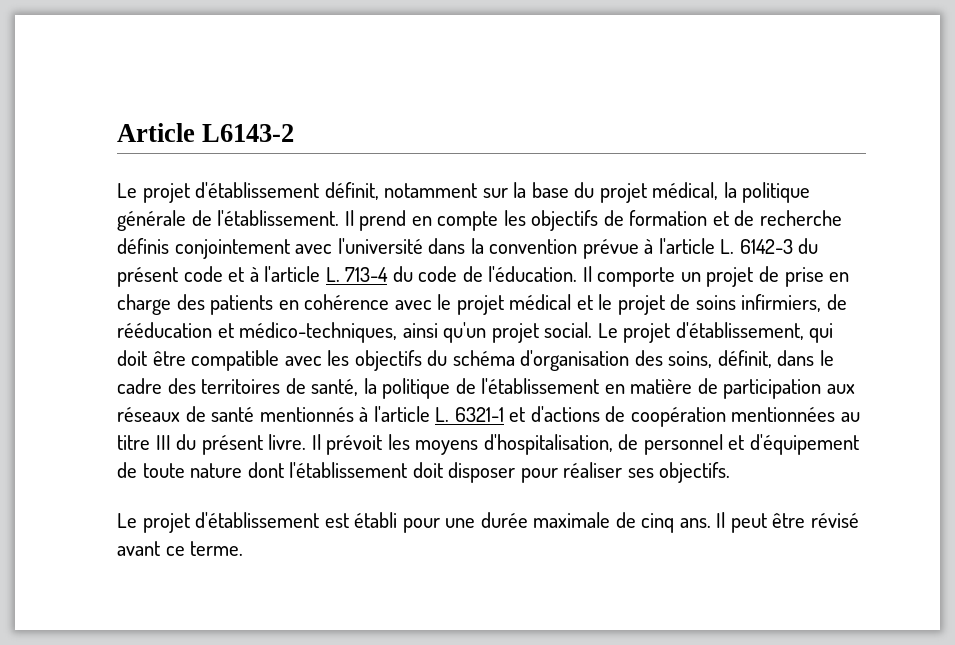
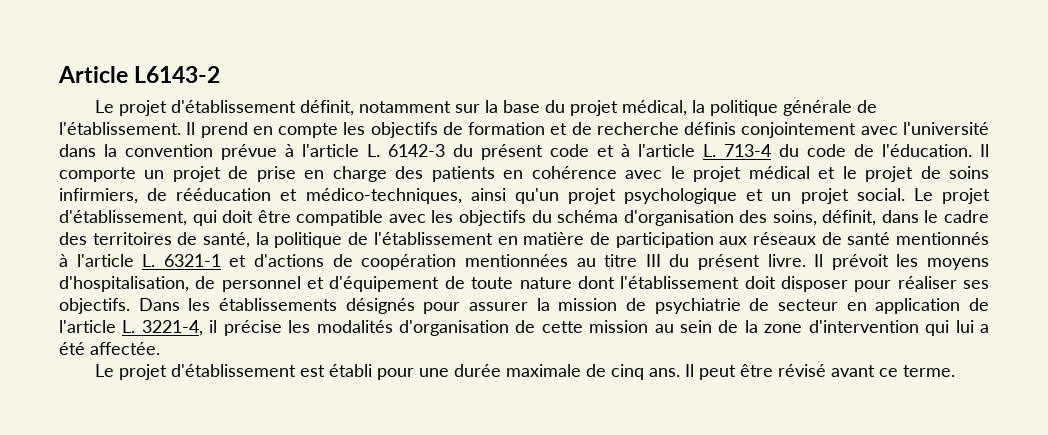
(539, 333) none -> [624,188,849,204] psychologique et un projet
(731, 472) none -> [138,298,989,314] [59,320,990,336] [59,342,160,355] Dans les établissements désignés pour assurer la mission de psychiatrie de secteur en application de l'article L. 3221-4, il précise les modalités d'organisation de cette mission au sein de la zone d'intervention qui lui a été affectée.

